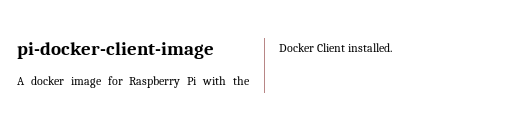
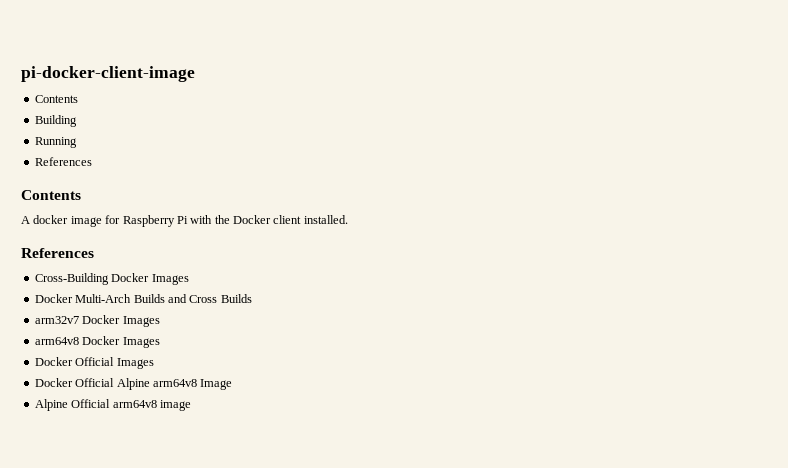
(214, 50) none -> [34,95,78,103] [34,115,77,127] [34,137,77,148] [34,157,92,166] [21,190,81,200] // Contents // Building // Running // References // Contents
[317,43,346,52] Client -> [273,215,302,224] client
(393, 47) none -> [21,248,94,258] [34,273,189,285] [34,294,252,303] [34,315,160,327] [34,336,160,348] [34,357,154,369] [34,378,233,390] [34,399,191,411] // References // Cross-Building Docker Images // Docker Multi-Arch Builds and Cross Builds // arm32v7 Docker Images // arm64v8 Docker Images // Docker Official Images // Docker Official Alpine arm64v8 Image // Alpine Official arm64v8 image

